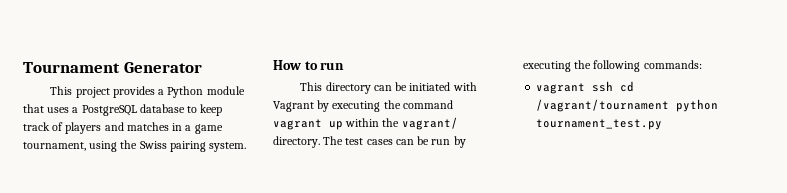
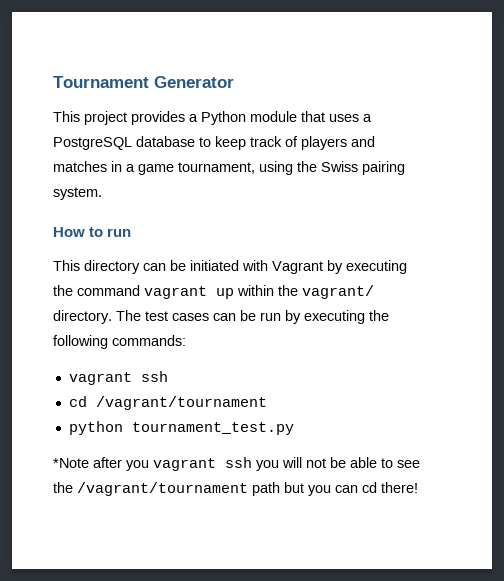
(614, 86) none -> (168, 376) //
(670, 105) none -> (267, 403) //
(663, 124) none -> [53,457,420,471] [53,482,418,496] // *Note after you vagrant ssh you will not be able to see the /vagrant/tournament path but you can cd there!

